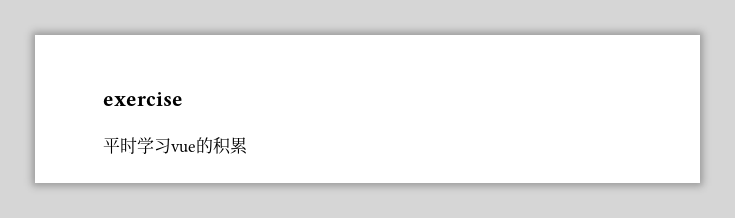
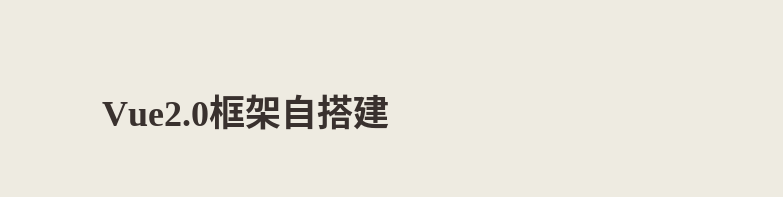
[103,92,183,106] [103,137,247,155] exercise // 平时学习vue的积累 -> [102,94,389,130] Vue2.0框架自搭建

